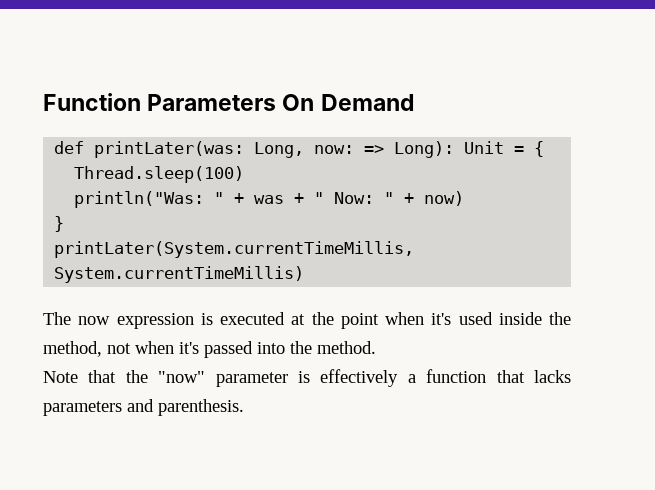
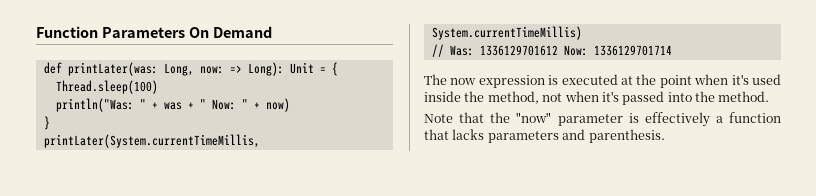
(305, 274) none -> [431,44,672,57] // // Was: 1336129701612 Now: 1336129701714

